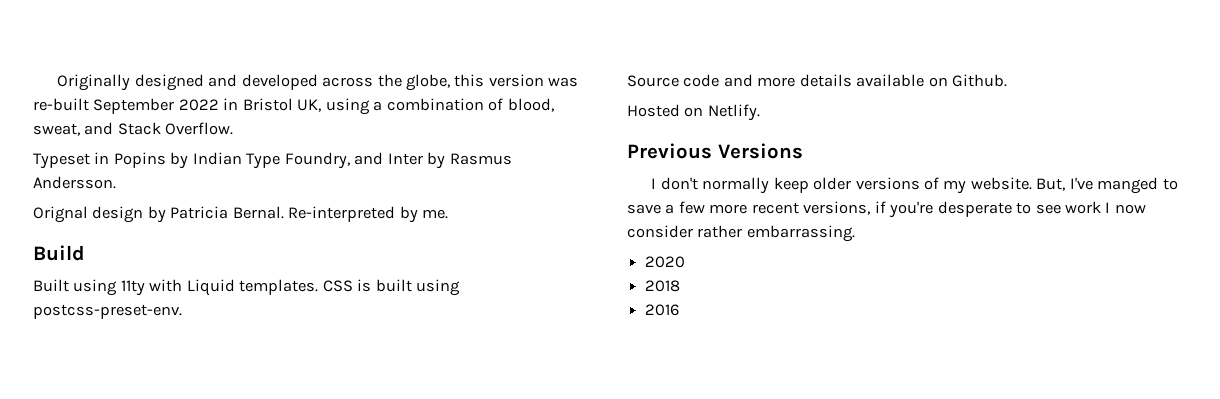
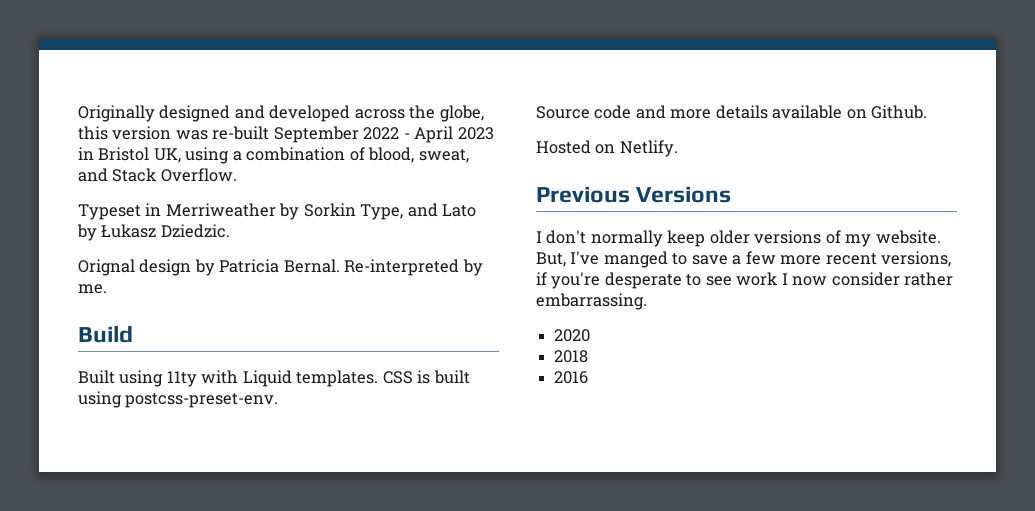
(219, 105) none -> [403,126,494,143] - April 2023
[113,152,512,169] [33,176,116,189] Popins by Indian Type Foundry, and Inter by Rasmus Andersson. -> [165,203,477,220] [77,224,230,241] Merriweather by Sorkin Type, and Lato by Łukasz Dziedzic.

